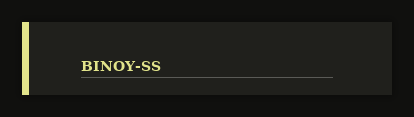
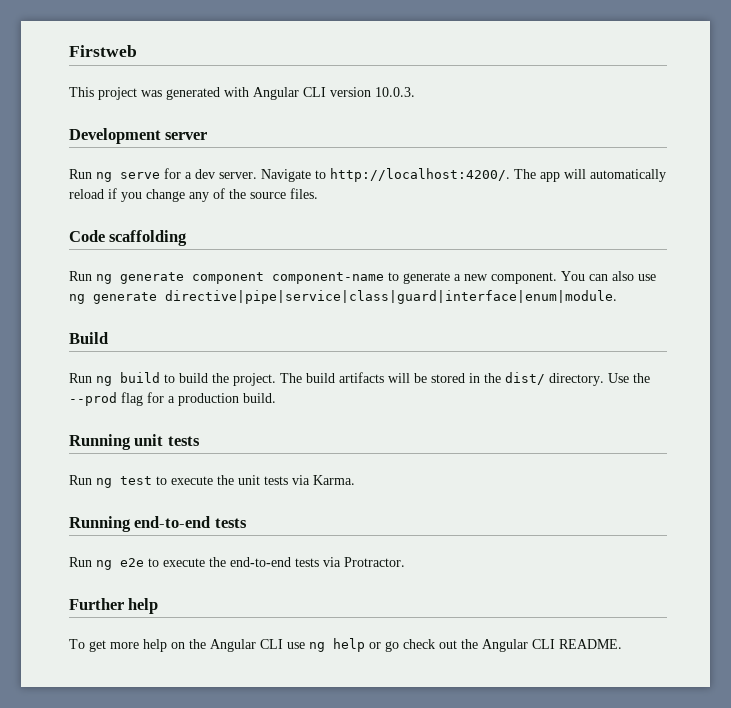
[81,61,161,71] BINOY-SS -> [69,45,137,57] [69,87,415,100] [69,128,208,144] [69,168,666,182] [69,188,318,202] [69,230,188,246] [69,271,656,284] [69,290,617,304] [69,332,108,344] [69,372,650,386] [69,392,276,406] [69,434,200,450] [69,475,355,488] [69,516,247,532] [69,557,405,570] [69,598,159,614] [69,638,622,652] Firstweb // This project was generated with Angular CLI version 10.0.3. // Development server // Run ng serve for a dev server. Navigate to http://localhost:4200/. The app will automatically reload if you change any of the source files. // Code scaffolding // Run ng generate component component-name to generate a new component. You can also use ng generate directive|pipe|service|class|guard|interface|enum|module. // Build // Run ng build to build the project. The build artifacts will be stored in the dist/ directory. Use the --prod flag for a production build. // Running unit tests // Run ng test to execute the unit tests via Karma. // Running end-to-end tests // Run ng e2e to execute the end-to-end tests via Protractor. // Further help // To get more help on the Angular CLI use ng help or go check out the Angular CLI README.

